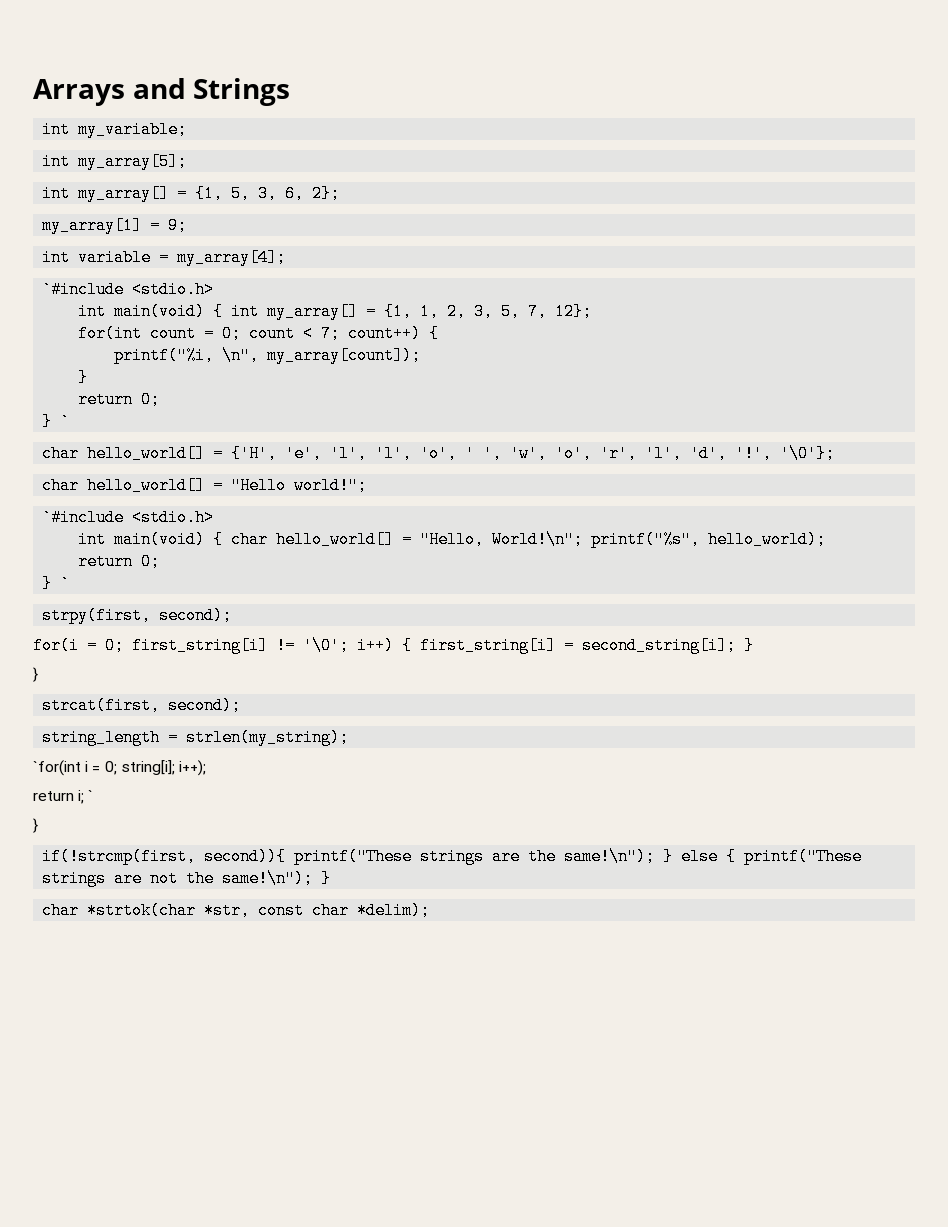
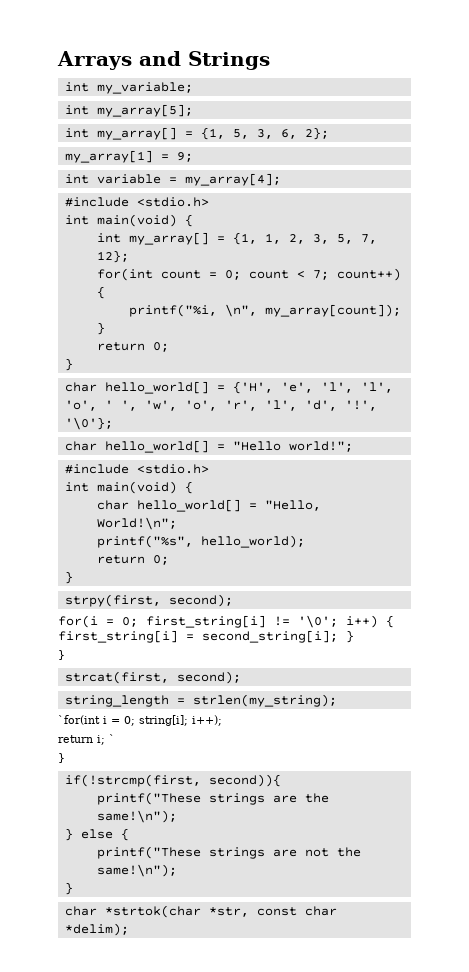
[42,281,215,298] [78,303,224,320] `#include <stdio.h> // int main(void) { -> [64,197,209,207] [64,214,193,227] #include <stdio.h> // int main(void) { //
[60,413,71,430] ` -> (73, 364) none
[42,509,215,526] [78,531,224,548] `#include <stdio.h> // int main(void) { -> [64,464,209,474] [64,481,193,494] #include <stdio.h> // int main(void) { //
(584, 539) none -> (177, 523) //
[60,575,71,592] ` -> (73, 577) none
(287, 856) none -> (281, 780) //
(656, 856) none -> (177, 816) //
(737, 856) none -> (129, 834) //
(314, 878) none -> (177, 870) //

